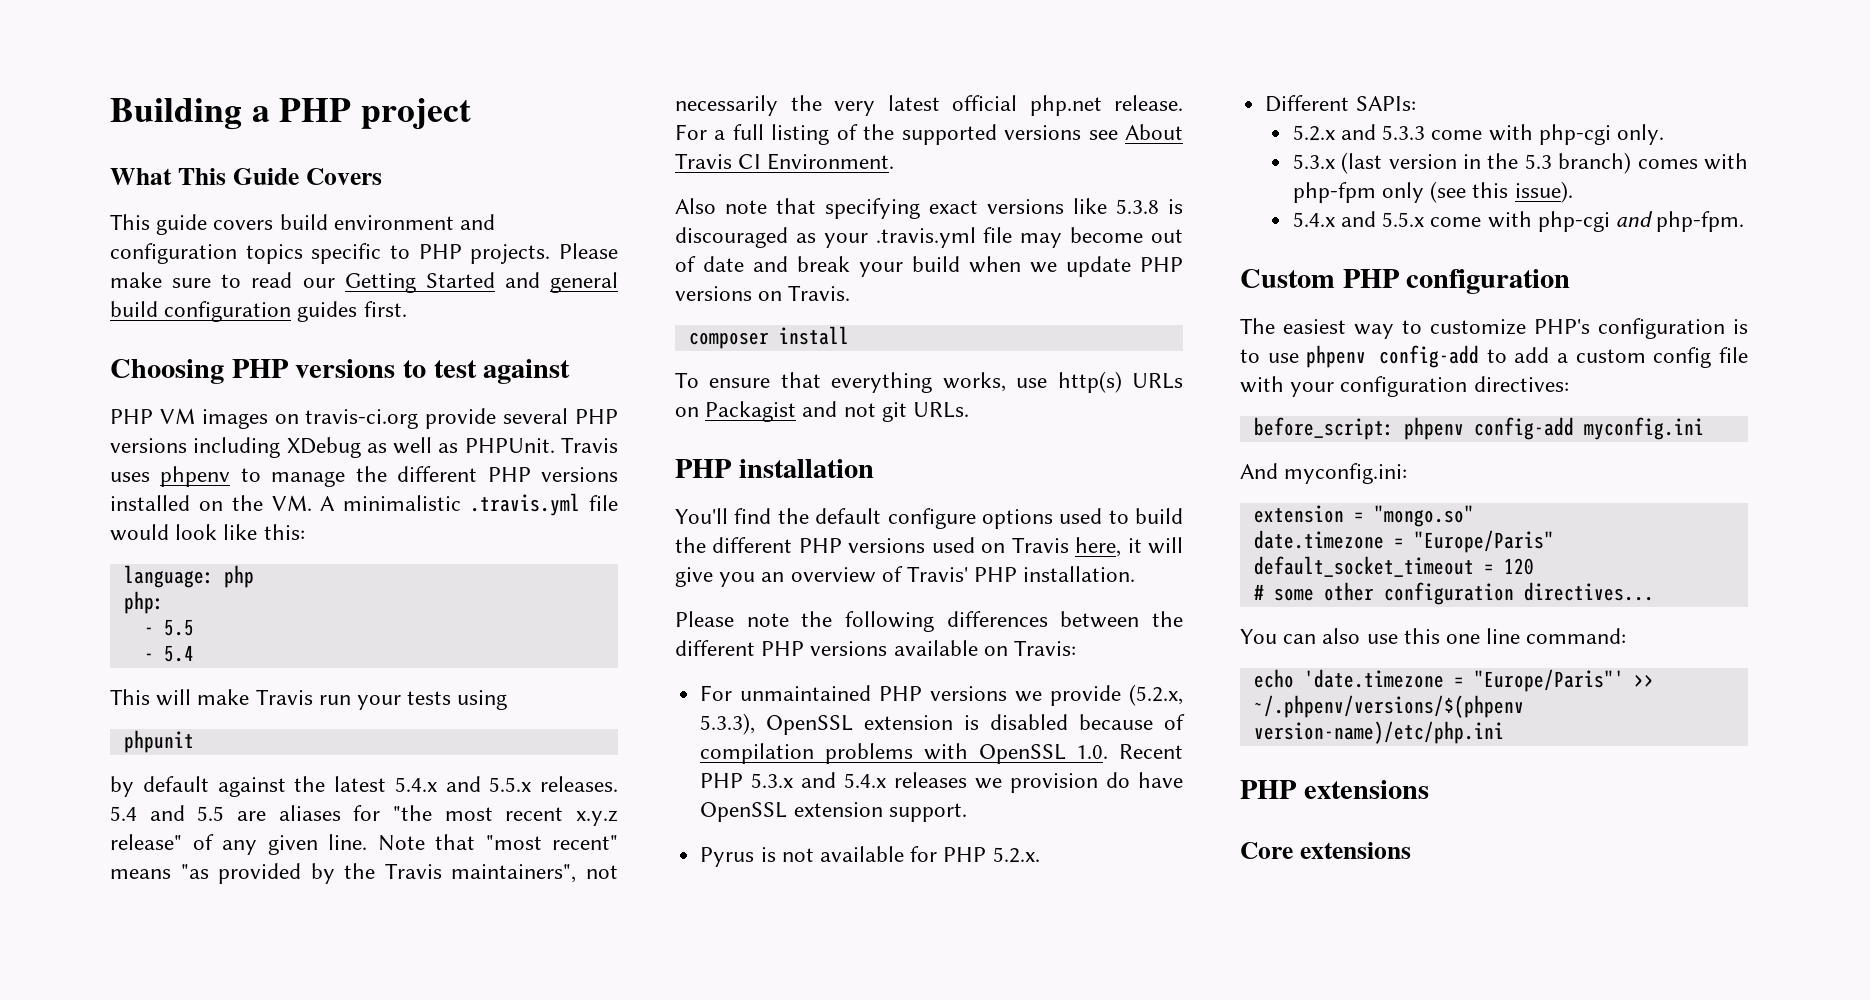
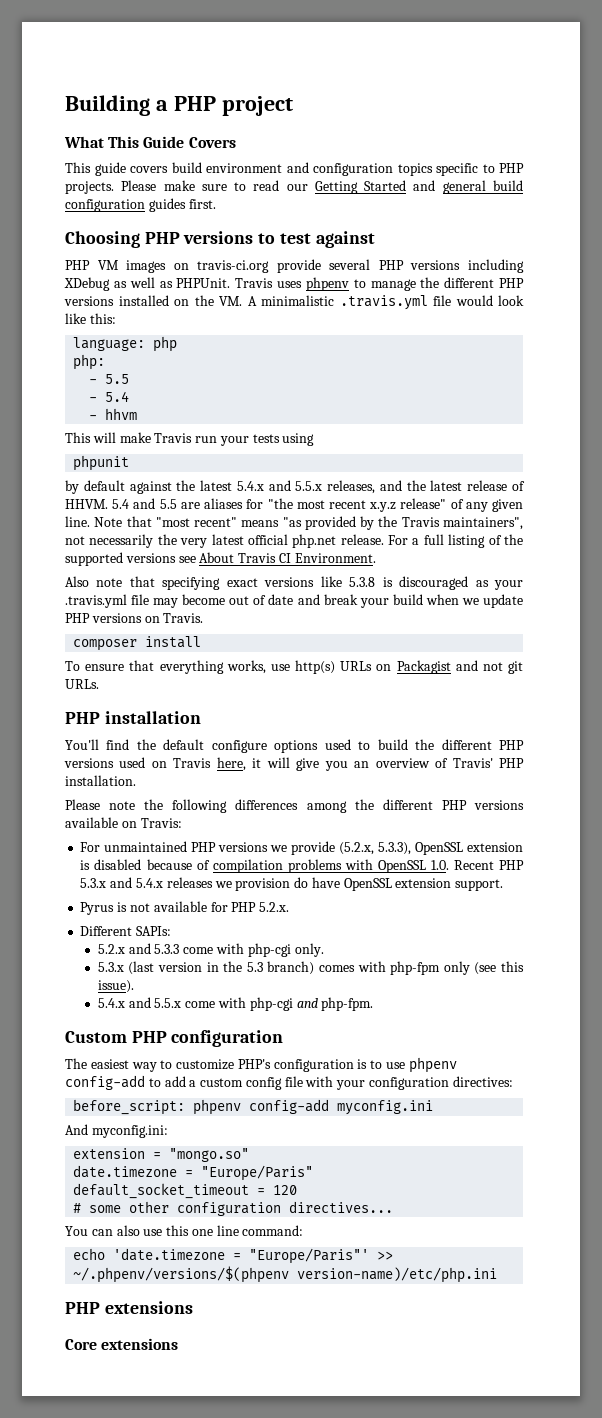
(194, 653) none -> [89,408,138,420] // - hhvm
[540,776,618,792] releases. -> [327,480,525,494] [65,499,108,509] releases, and the latest release of HHVM.
[1060,611,1140,628] between -> [306,801,347,813] among

